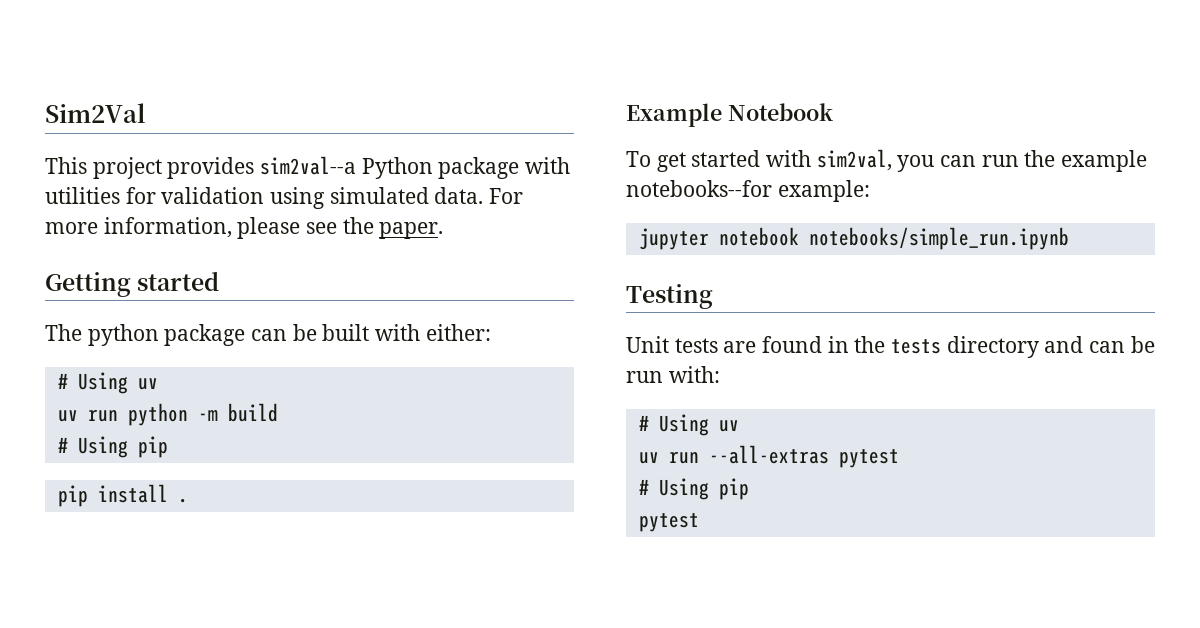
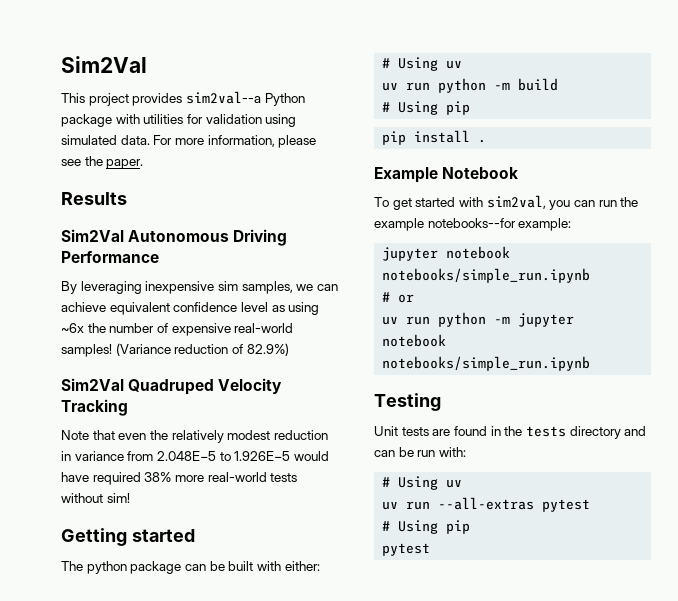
(444, 230) none -> [61,192,127,205] [61,229,288,246] [61,251,159,263] [61,281,338,294] [61,302,320,315] [61,323,294,336] [61,343,289,357] [61,378,283,395] [61,399,128,416] [61,430,328,443] [61,451,329,461] [61,472,298,485] [61,493,130,503] // Results // Sim2Val Autonomous Driving Performance // By leveraging inexpensive sim samples, we can achieve equivalent confidence level as using ~6x the number of expensive real-world samples! (Variance reduction of 82.9%) // Sim2Val Quadruped Velocity Tracking // Note that even the relatively modest reduction in variance from 2.048E−5 to 1.926E−5 would have required 38% more real-world tests without sim!
(1069, 238) none -> [382,292,415,303] [382,312,575,327] [382,334,447,347] [382,356,591,371] // # or // uv run python -m jupyter notebook notebooks/simple_run.ipynb

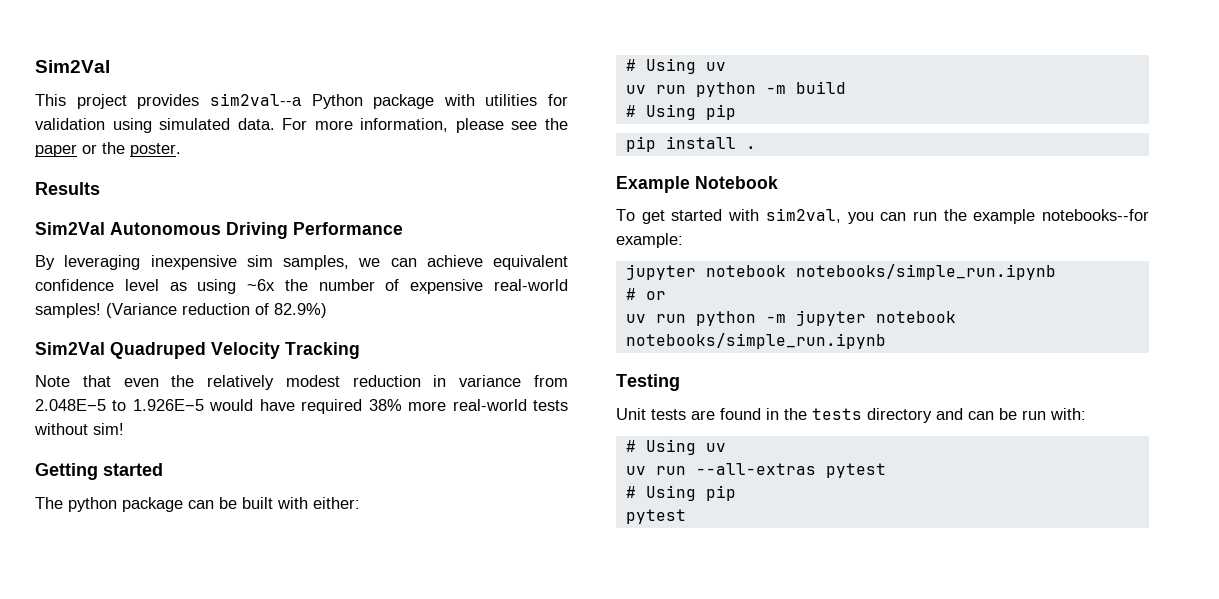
[106,159,144,169] paper. -> [35,142,181,157] paper or the poster.

